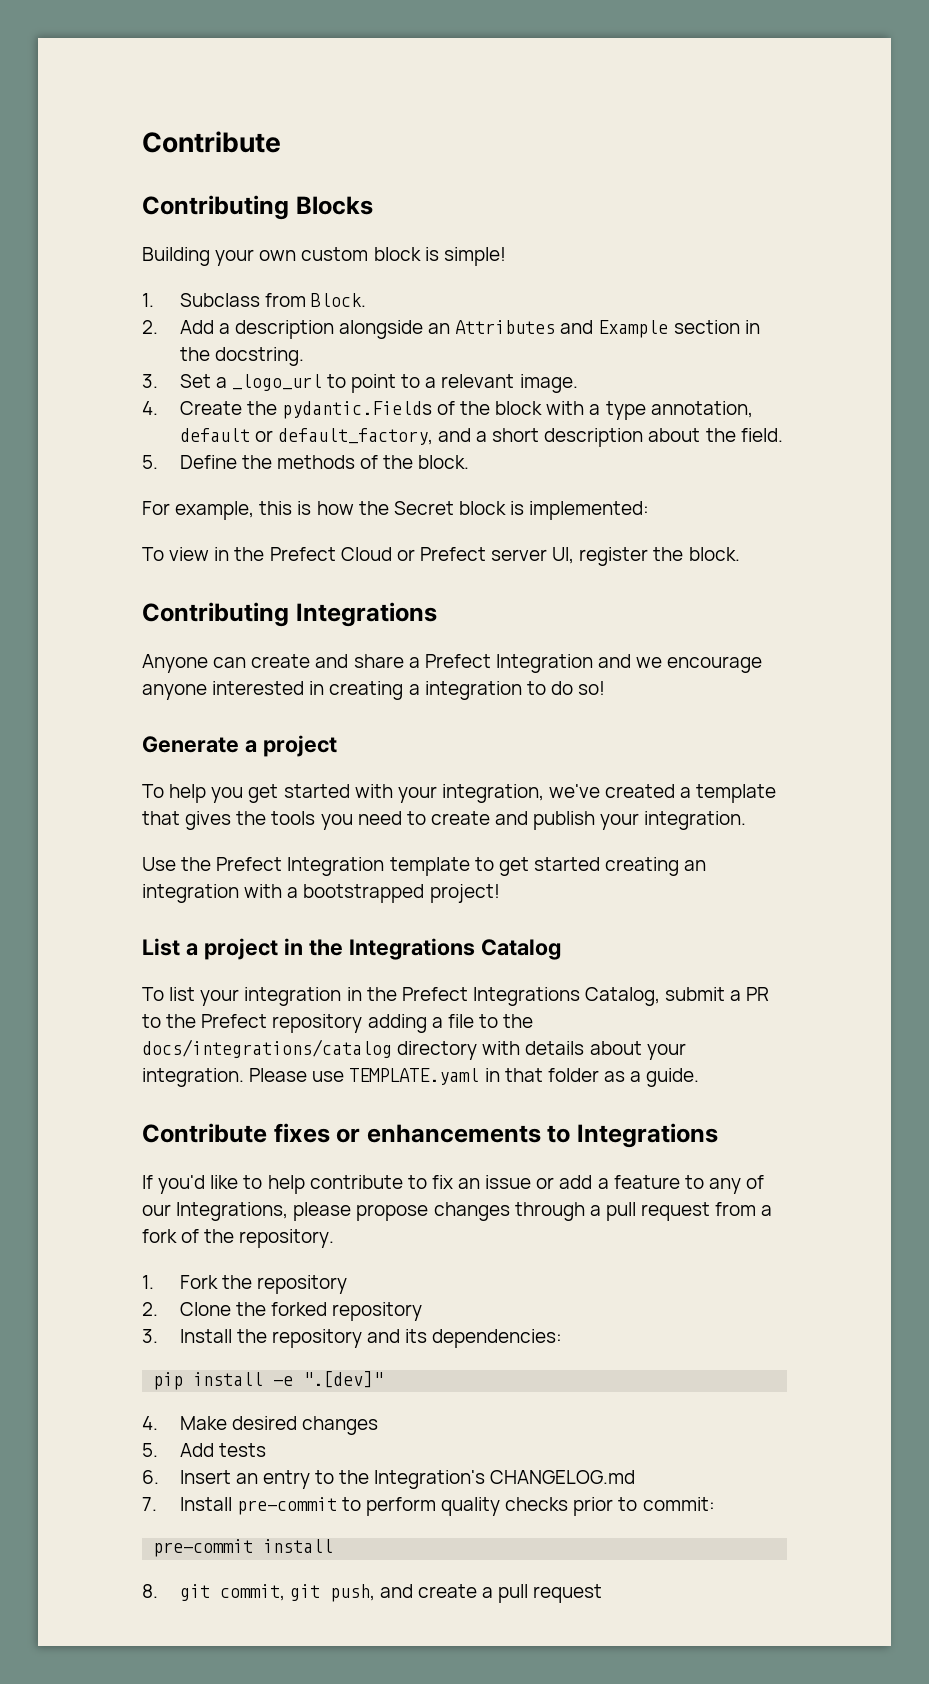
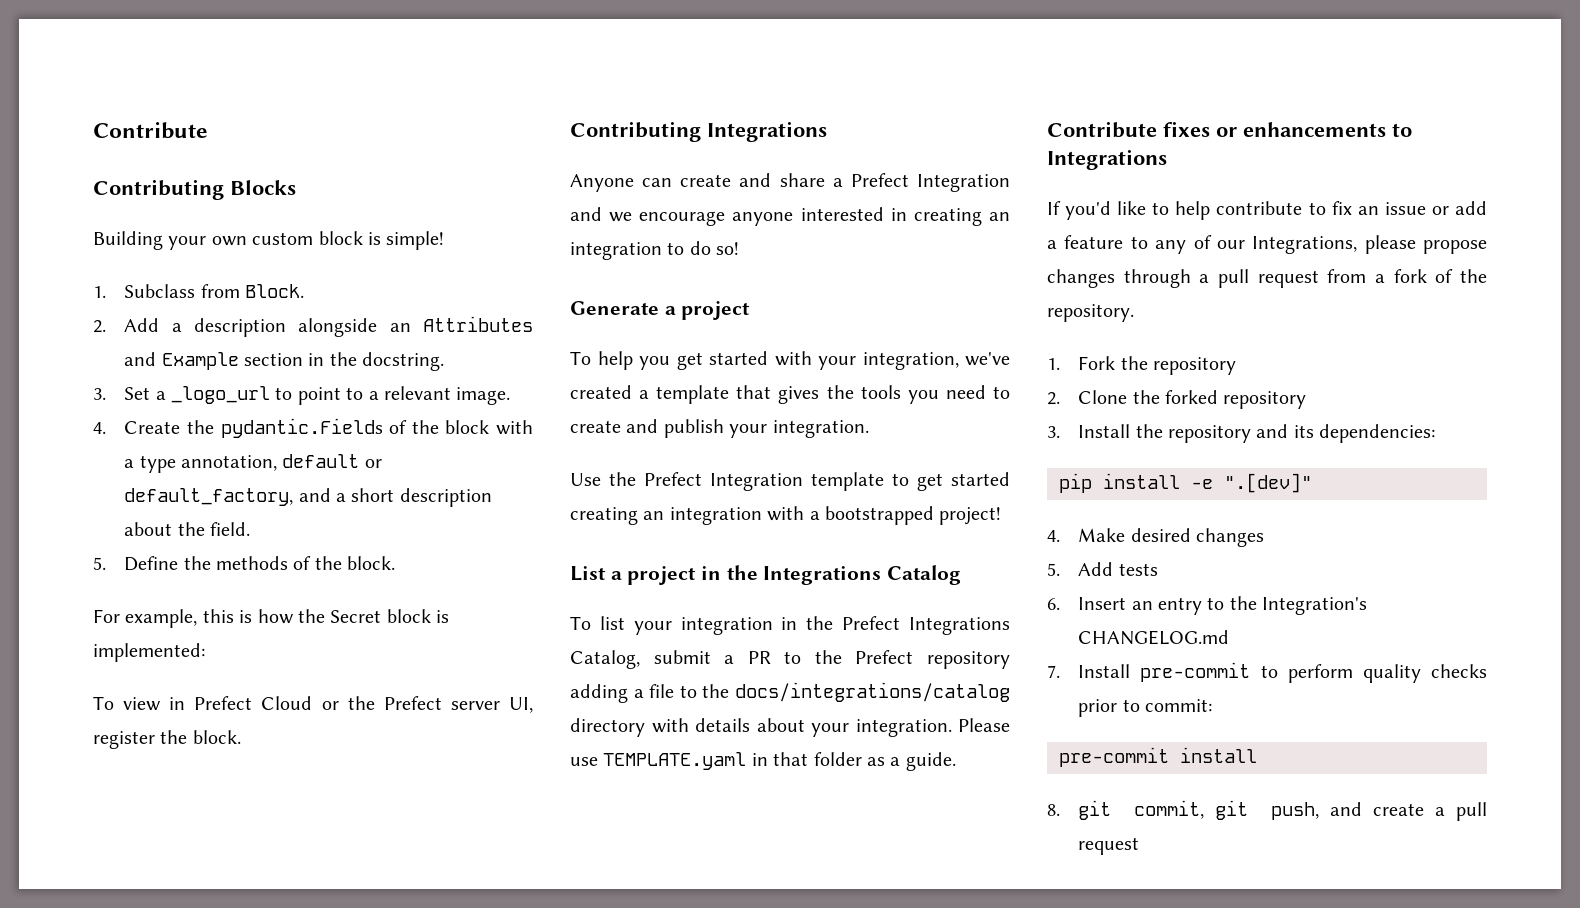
[234,547,265,561] the -> (186, 703) none
(415, 555) none -> [347,696,375,710] the
[408,684,420,695] a -> [989,212,1010,221] an

